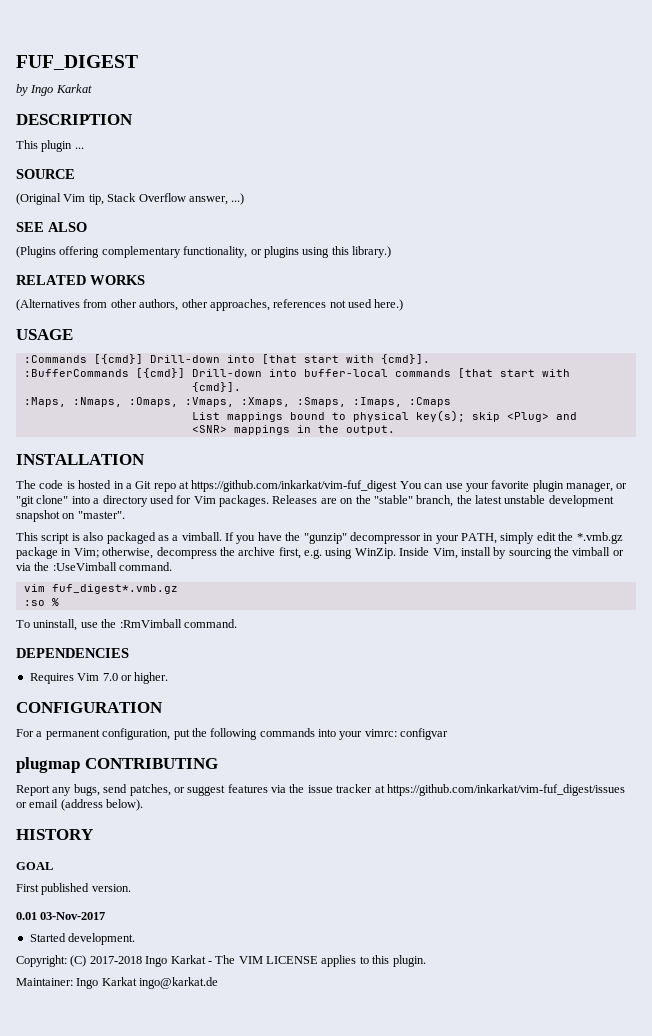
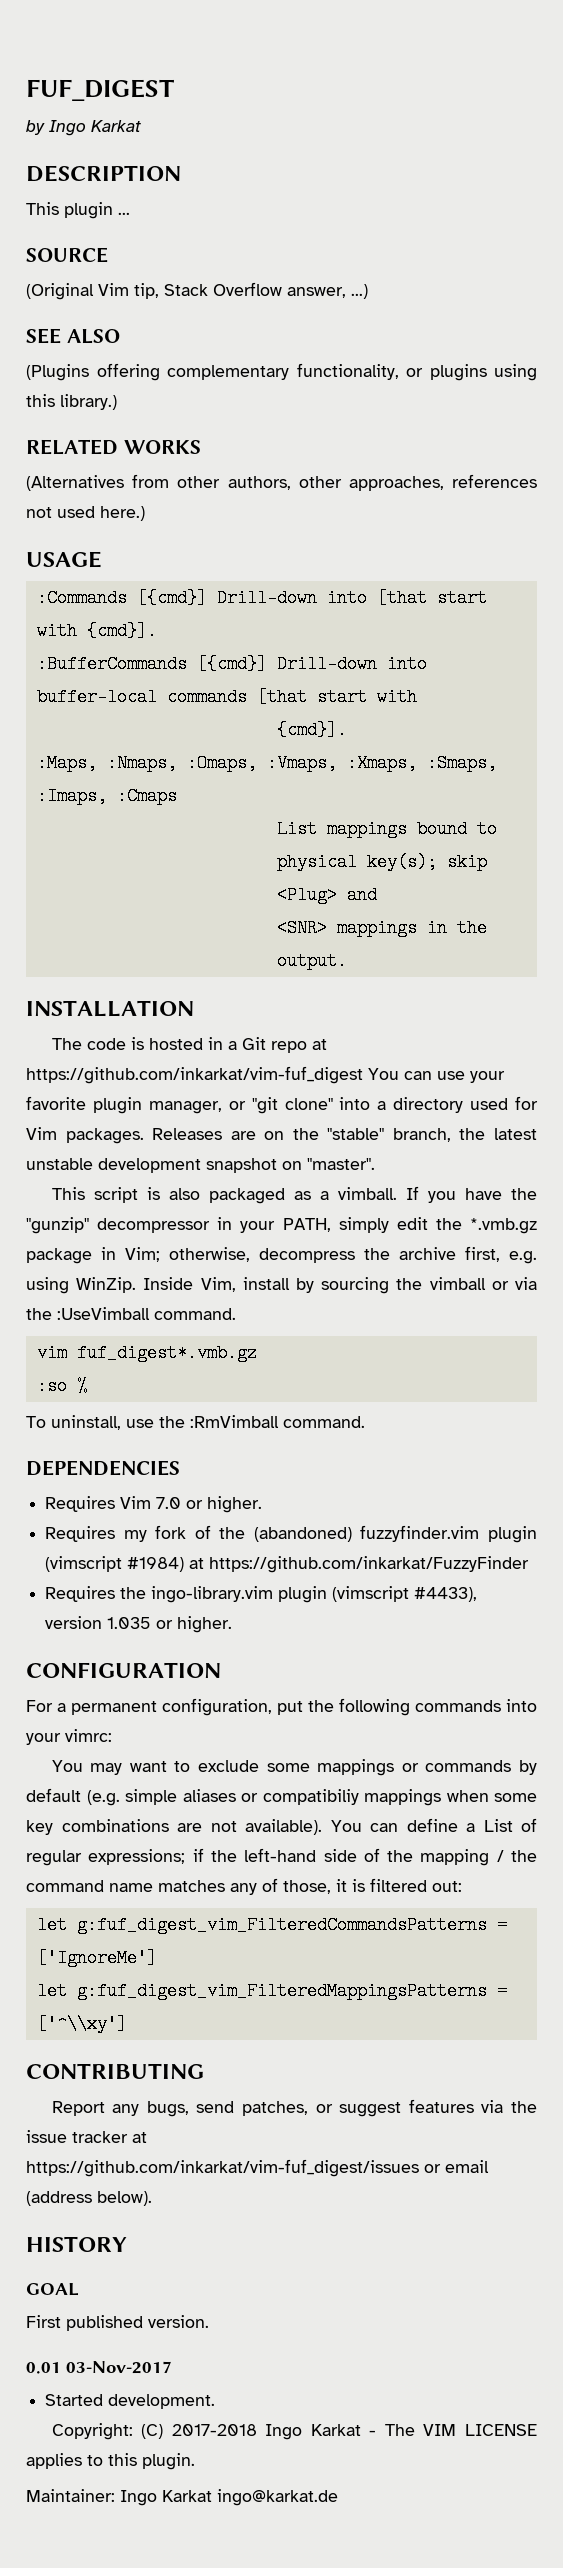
(169, 678) none -> [45,1525,537,1543] [45,1556,530,1573] [45,1586,478,1603] [45,1616,233,1633] // Requires my fork of the (abandoned) fuzzyfinder.vim plugin (vimscript #1984) at https://github.com/inkarkat/FuzzyFinder // Requires the ingo-library.vim plugin (vimscript #4433), version 1.035 or higher.
[400,728,449,740] [16,757,80,773] configvar // plugmap -> [51,1759,538,1776] [26,1788,537,1806] [26,1818,537,1835] [26,1848,538,1866] [26,1878,462,1895] [36,1916,507,1934] [36,1949,157,1967] [36,1982,507,2000] [36,2015,127,2033] // You may want to exclude some mappings or commands by default (e.g. simple aliases or compatibiliy mappings when some key combinations are not available). You can define a List of regular expressions; if the left-hand side of the mapping / the command name matches any of those, it is filtered out: // let g:fuf_digest_vim_FilteredCommandsPatterns = ['IgnoreMe'] // let g:fuf_digest_vim_FilteredMappingsPatterns = ['^\\xy'] //

